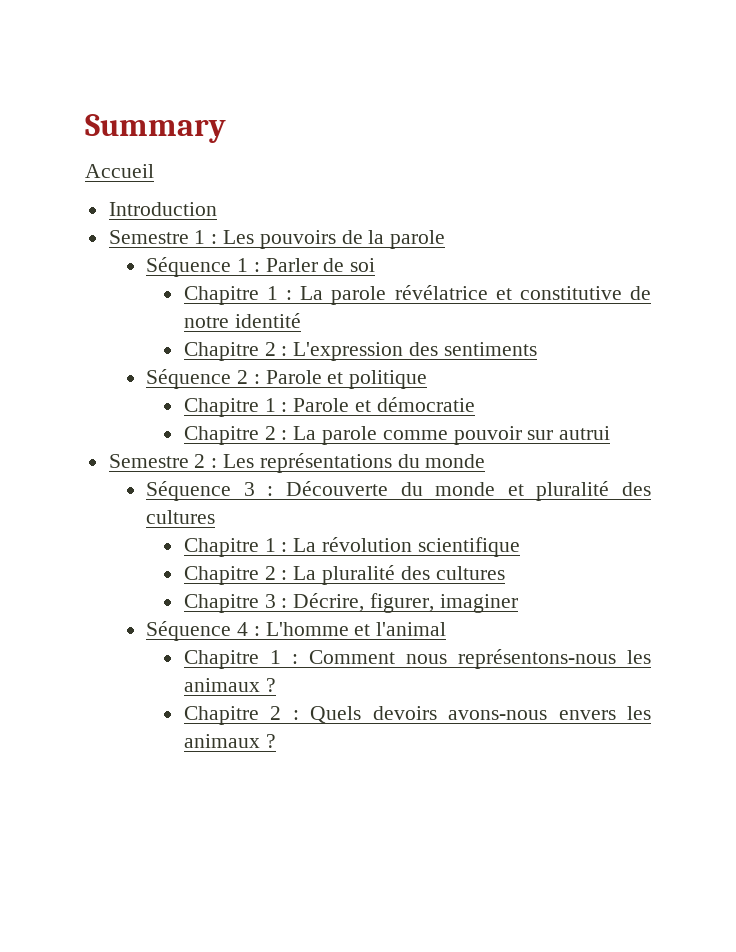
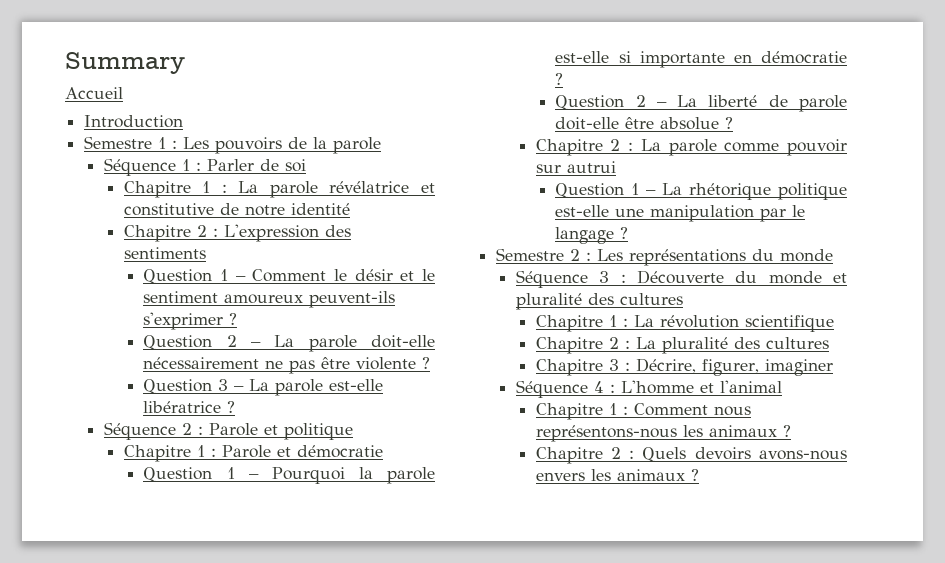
(537, 349) none -> [143,269,435,284] [143,291,396,308] [143,312,238,330] [143,335,435,352] [143,357,431,374] [143,379,384,396] [143,401,236,413] // Question 1 – Comment le désir et le sentiment amoureux peuvent-ils s'exprimer ? // Question 2 – La parole doit-elle nécessairement ne pas être violente ? // Question 3 – La parole est-elle libératrice ?
(475, 404) none -> [143,467,435,484] [555,51,847,68] [555,73,564,85] [555,95,847,112] [555,117,734,130] // Question 1 – Pourquoi la parole est-elle si importante en démocratie ? // Question 2 – La liberté de parole doit-elle être absolue ?
(611, 433) none -> [555,183,847,200] [555,205,806,222] [555,227,629,244] // Question 1 – La rhétorique politique est-elle une manipulation par le langage ?

